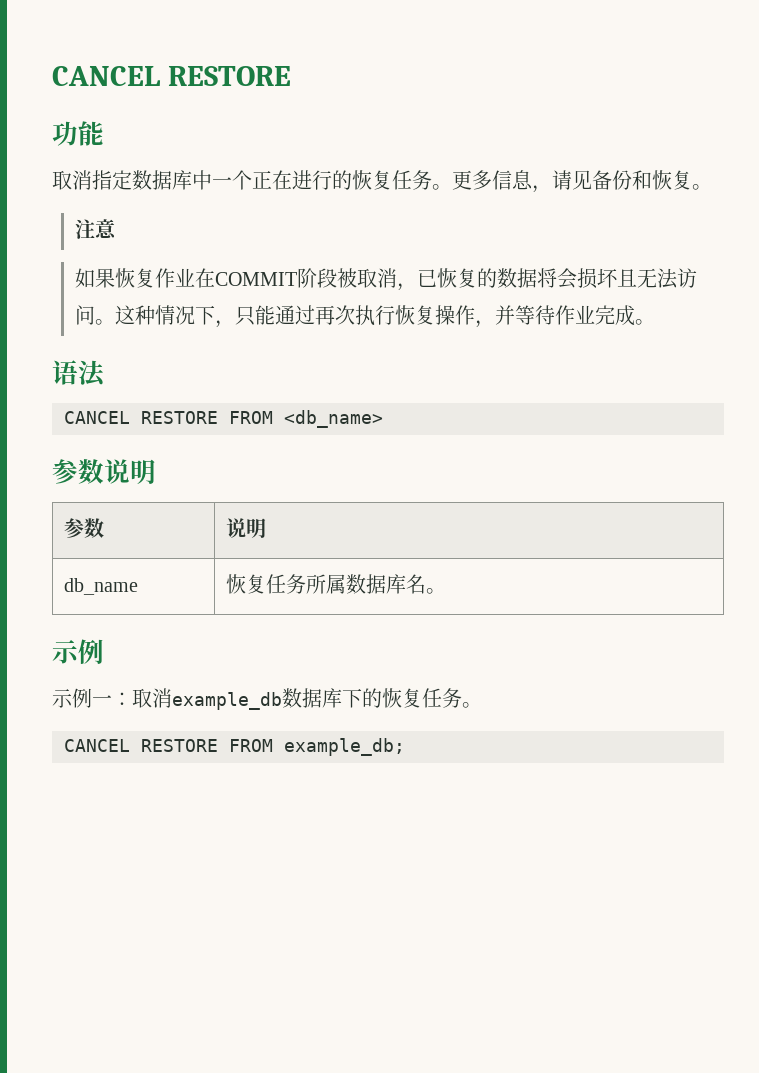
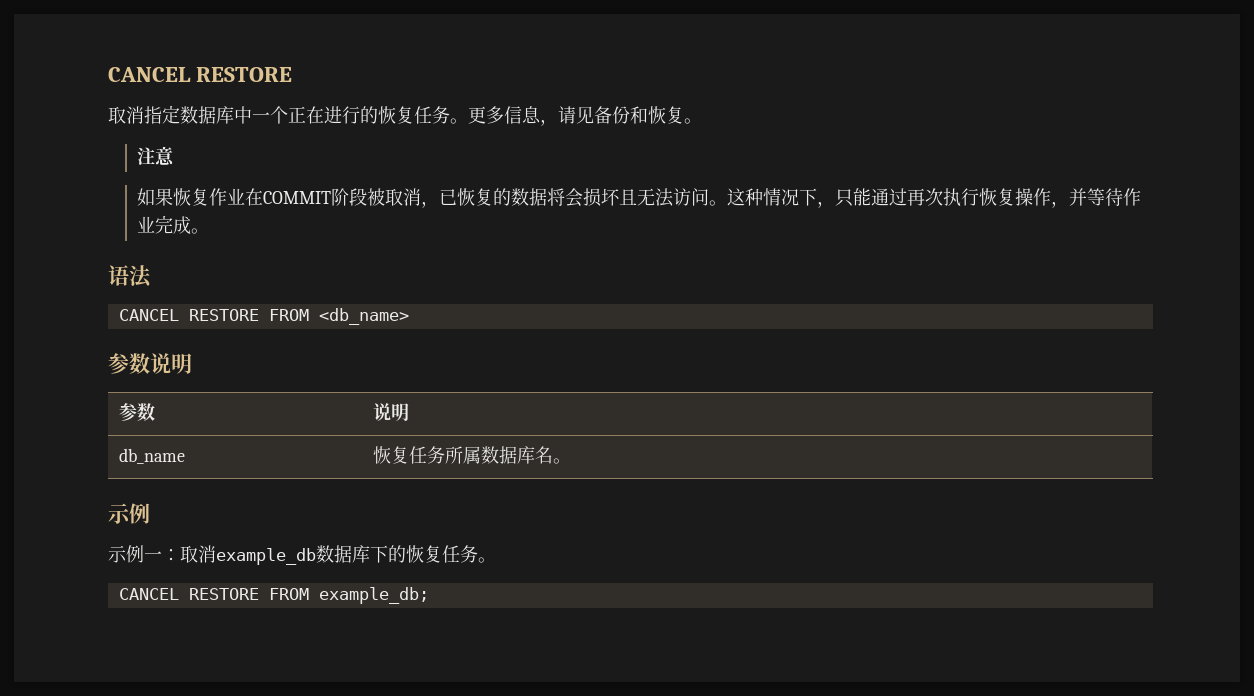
[52,66,292,86] [52,121,104,146] CANCEL RESTORE // 功能 -> [108,67,293,82] CANCEL RESTORE

